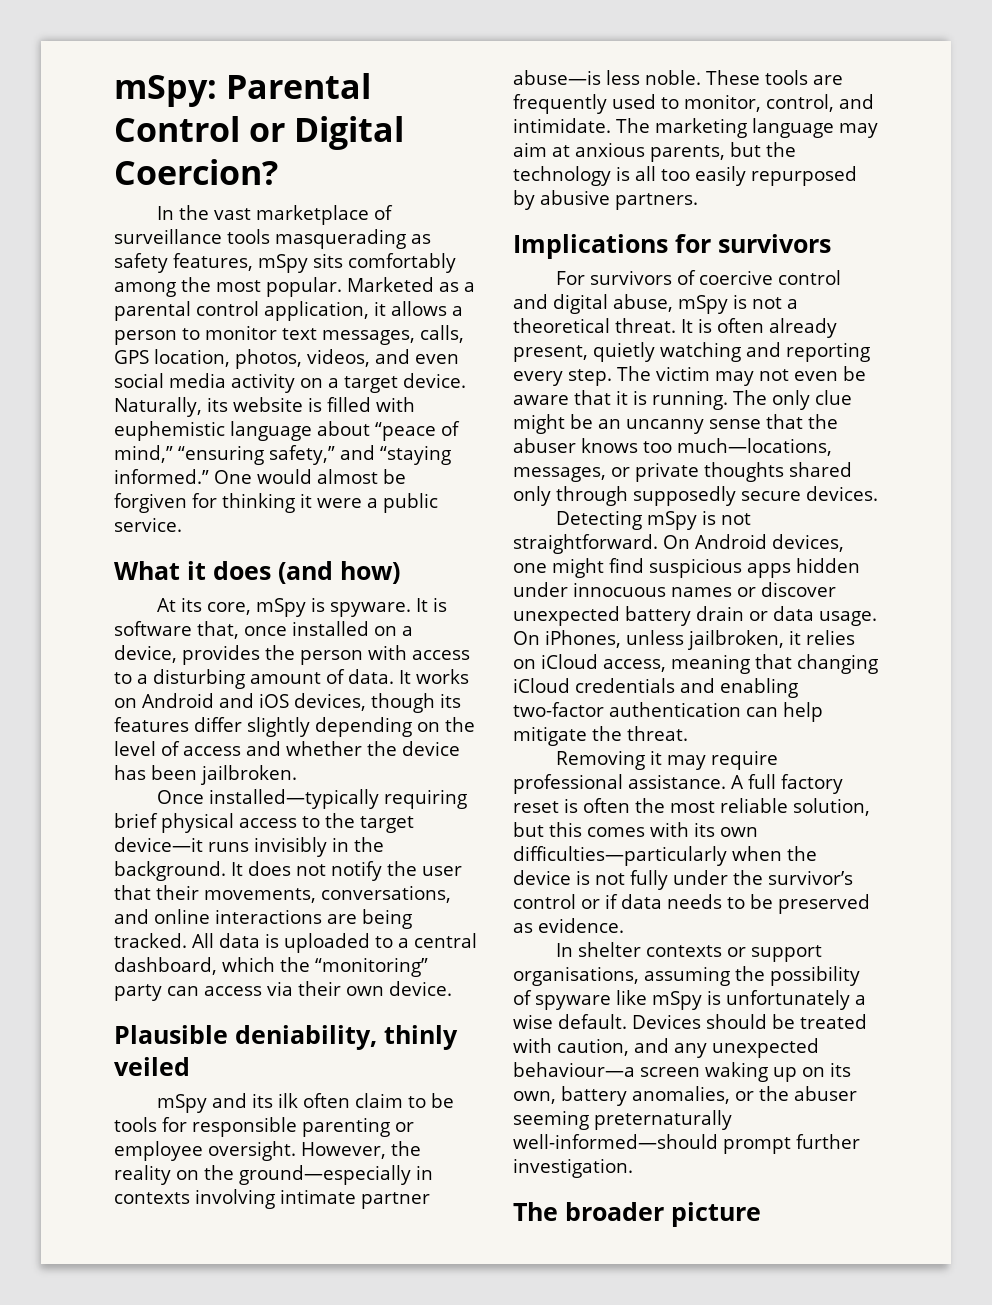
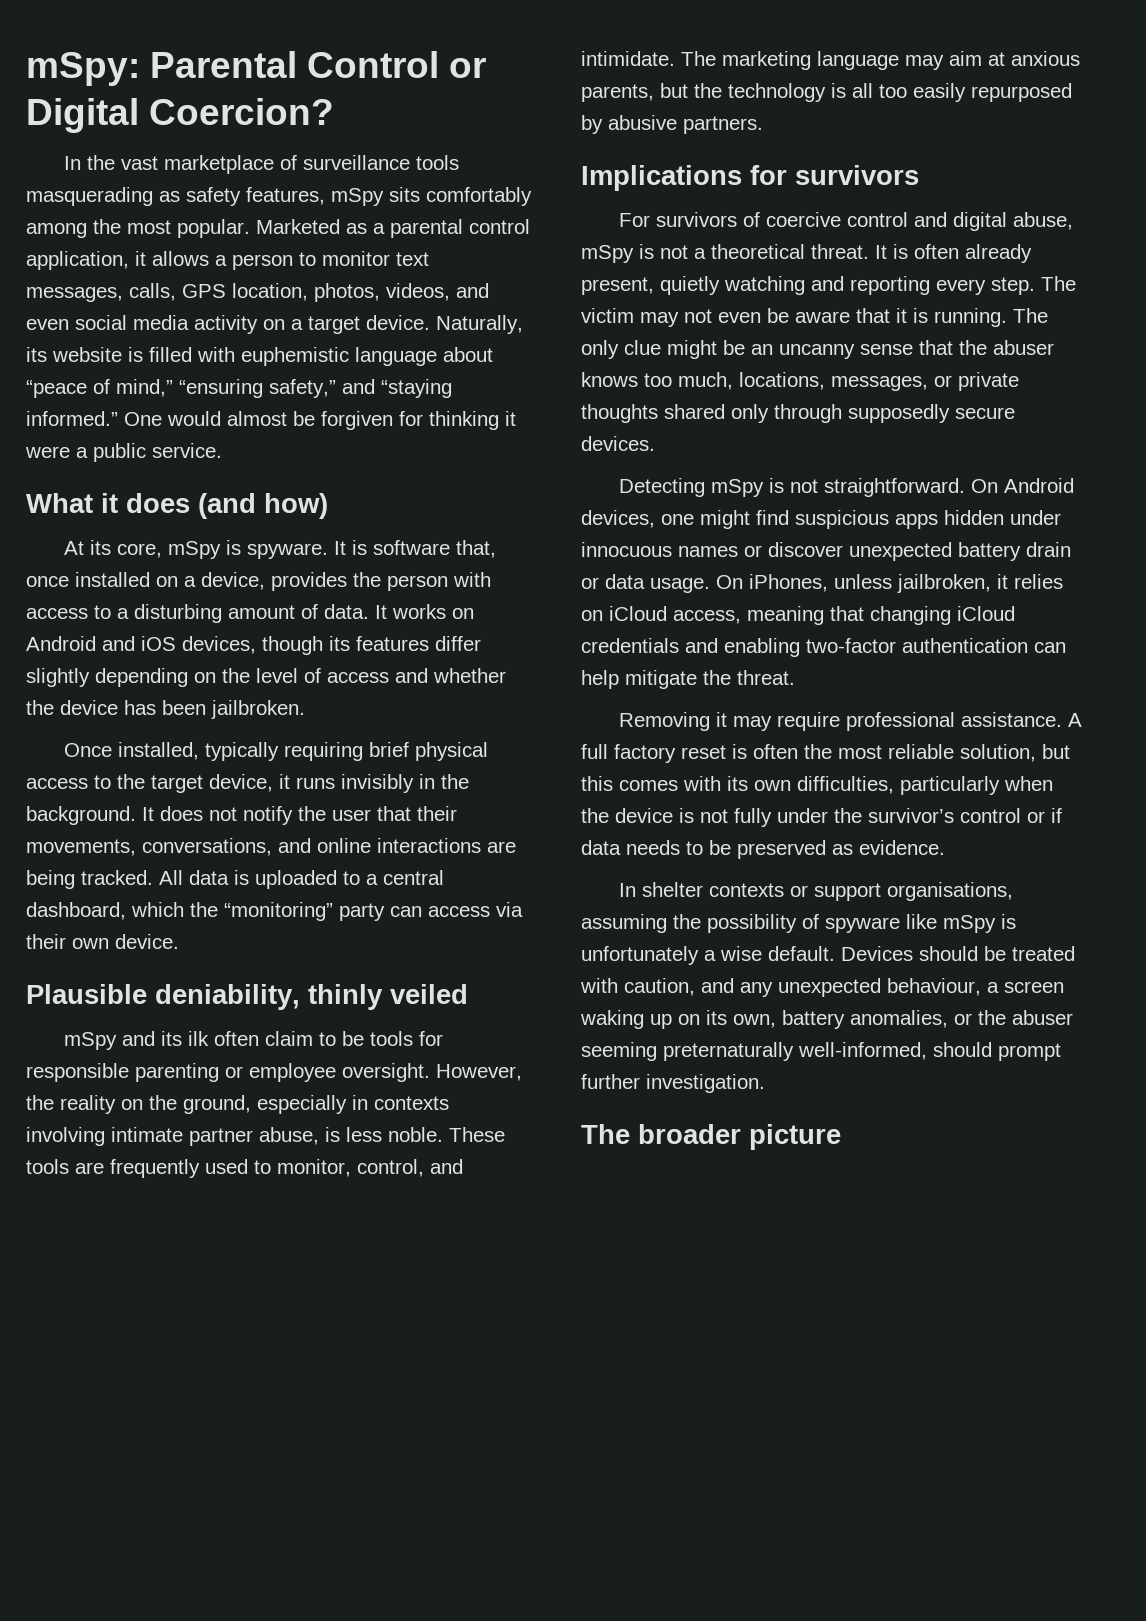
[209,789,380,809] installed—typically -> [117,742,279,761] installed, typically
[114,837,203,852] device—it -> [209,774,290,792] device, it
[239,1165,411,1185] ground—especially -> [183,1095,347,1114] ground, especially
[513,70,601,85] abuse—is -> [259,1127,340,1145] abuse, is
[677,438,832,456] much—locations, -> [678,372,825,390] much, locations,
[513,846,727,866] difficulties—particularly -> [797,776,1000,795] difficulties, particularly
[513,1062,635,1077] behaviour—a -> [887,978,999,996] behaviour, a
[513,1134,718,1149] well-informed—should -> [798,1042,992,1060] well-informed, should

